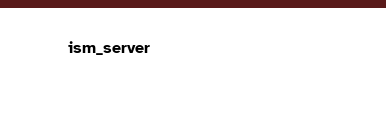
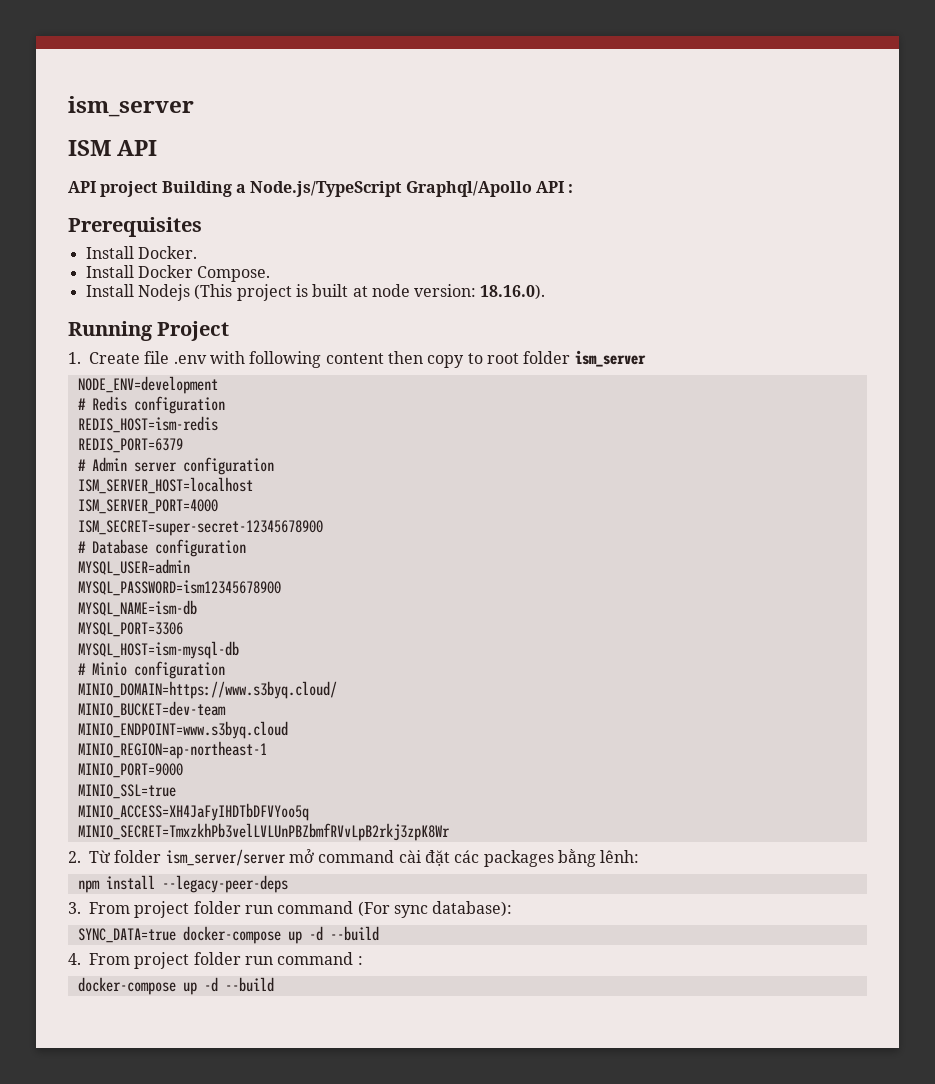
[68,41,150,55] ism_server -> [68,96,194,117] [68,140,158,156] [68,181,574,197] [68,217,202,237] [85,246,197,259] [85,265,271,282] [85,284,546,301] [68,321,230,341] [68,350,646,368] [77,376,218,394] [77,396,225,414] [77,416,218,433] [77,438,183,453] [77,457,274,475] [77,477,253,494] [77,499,218,514] [77,520,323,536] [77,539,246,557] [77,559,190,576] [77,580,281,596] [77,600,197,617] [77,622,183,637] [77,641,239,659] [77,661,225,679] [77,681,337,699] [77,701,226,718] [77,721,288,739] [77,741,267,759] [77,763,183,778] [77,784,176,799] [77,803,309,821] [77,823,450,841] [68,849,640,867] [77,875,288,893] [68,901,513,918] [77,926,379,944] [68,952,363,969] [77,977,274,995] ism_server // ISM API // API project Building a Node.js/TypeScript Graphql/Apollo API : // Prerequisites // Install Docker. // Install Docker Compose. // Install Nodejs (This project is built at node version: 18.16.0). // Running Project // 1. Create file .env with following content then copy to root folder ism_server // NODE_ENV=development // # Redis configuration // REDIS_HOST=ism-redis // REDIS_PORT=6379 // # Admin server configuration // ISM_SERVER_HOST=localhost // ISM_SERVER_PORT=4000 // ISM_SECRET=super-secret-12345678900 // # Database configuration // MYSQL_USER=admin // MYSQL_PASSWORD=ism12345678900 // MYSQL_NAME=ism-db // MYSQL_PORT=3306 // MYSQL_HOST=ism-mysql-db // # Minio configuration // MINIO_DOMAIN=https://www.s3byq.cloud/ // MINIO_BUCKET=dev-team // MINIO_ENDPOINT=www.s3byq.cloud // MINIO_REGION=ap-northeast-1 // MINIO_PORT=9000 // MINIO_SSL=true // MINIO_ACCESS=XH4JaFyIHDTbDFVYoo5q // MINIO_SECRET=TmxzkhPb3velLVLUnPBZbmfRVvLpB2rkj3zpK8Wr // 2. Từ folder ism_server/server mở command cài đặt các packages bằng lênh: // npm install --legacy-peer-deps // 3. From project folder run command (For sync database): // SYNC_DATA=true docker-compose up -d --build // 4. From project folder run command : // docker-compose up -d --build

